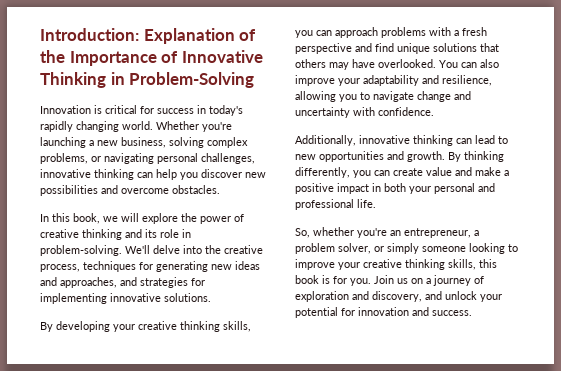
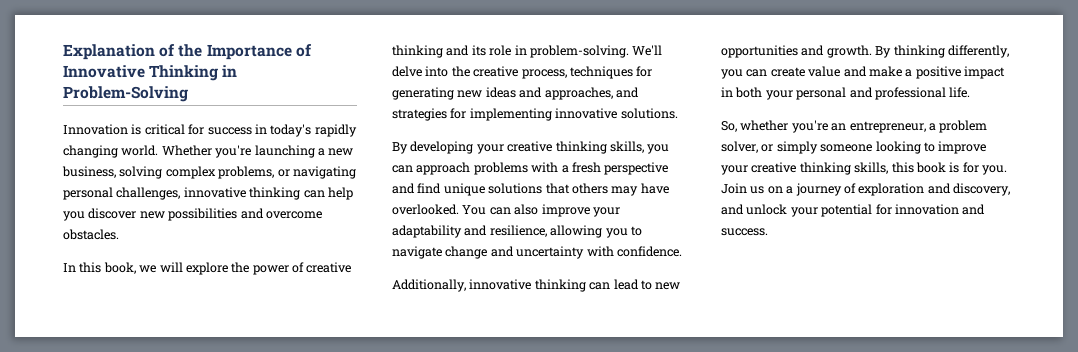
[40,28,139,41] Introduction: -> (63, 52) none

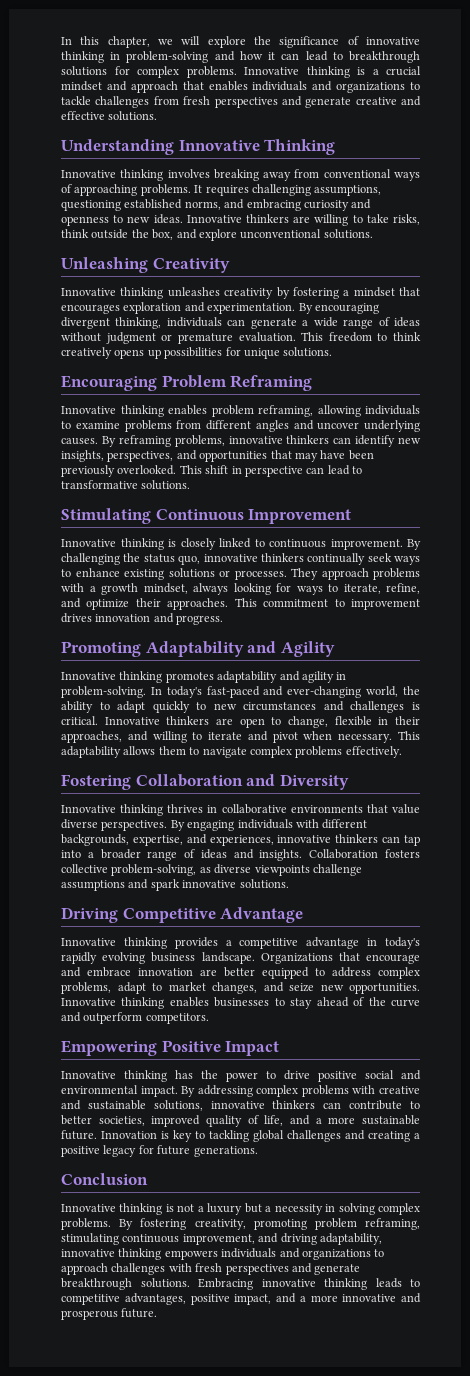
[63,44,312,60] [63,65,238,81] [63,86,188,102] [63,124,357,137] [63,145,354,158] [62,166,356,179] [63,187,353,200] [63,208,322,221] [63,229,119,240] Explanation of the Importance of Innovative Thinking in Problem-Solving // Innovation is critical for success in today's rapidly changing world. Whether you're launching a new business, solving complex problems, or navigating personal challenges, innovative thinking can help you discover new possibilities and overcome obstacles. // -> (61, 41) none
[103,262,136,274] book, -> [107,36,150,48] chapter,
[252,262,352,275] [392,45,663,58] [392,66,653,79] [392,87,639,100] [392,108,678,121] [392,141,670,154] [392,162,669,175] [392,183,669,196] [392,204,620,217] [392,225,642,238] [392,246,682,259] [392,279,681,292] [721,45,1009,58] [721,66,1005,79] [721,87,971,100] [721,120,988,133] [721,141,987,154] [721,162,1007,175] [721,183,1010,196] [721,204,986,217] [721,228,768,236] power of creative thinking and its role in problem-solving. We'll delve into the creative process, techniques for generating new ideas and approaches, and strategies for implementing innovative solutions. // By developing your creative thinking skills, you can approach problems with a fresh perspective and find unique solutions that others may have overlooked. You can also improve your adaptability and resilience, allowing you to navigate change and uncertainty with confidence. // Additionally, innovative thinking can lead to new opportunities and growth. By thinking differently, you can create value and make a positive impact in both your personal and professional life. // So, whether you're an entrepreneur, a problem solver, or simply someone looking to improve your creative thinking skills, this book is for you. Join us on a journey of exploration and discovery, and unlock your potential for innovation and success. -> [279,36,420,48] [61,51,421,63] [61,66,421,78] [61,81,420,93] [61,96,421,108] [61,111,158,121] [61,139,336,155] [61,169,420,181] [61,184,382,196] [61,199,372,211] [61,214,420,226] [61,229,373,241] [61,257,230,273] [61,287,420,299] [61,302,379,314] [61,317,421,329] [61,332,421,344] [61,347,333,359] [61,375,313,391] [61,405,420,417] [61,420,420,432] [61,435,421,447] [61,450,374,462] [61,465,362,477] [61,480,191,490] [61,508,352,524] [61,538,421,550] [61,553,420,565] [61,568,420,580] [61,583,420,595] [61,598,420,610] [61,613,224,625] [61,641,335,657] [61,671,347,683] [61,686,420,698] [61,701,420,713] [61,716,420,728] [61,731,420,743] [61,746,402,758] [61,774,349,790] [61,804,420,816] [61,819,368,831] [61,834,420,846] [61,849,420,861] [61,864,362,876] [61,879,289,891] [61,907,304,923] [61,937,420,949] [61,952,420,964] [61,967,420,979] [61,982,420,994] [61,997,421,1009] [61,1012,209,1024] [61,1040,280,1056] [61,1070,421,1082] [61,1085,420,1097] [61,1100,420,1111] [61,1115,420,1127] [61,1130,420,1142] [61,1145,258,1157] [61,1173,148,1185] [61,1203,421,1215] [61,1218,420,1230] [61,1233,382,1245] [61,1248,385,1260] [61,1263,361,1275] [61,1278,420,1290] [61,1293,421,1305] [61,1308,158,1320] significance of innovative thinking in problem-solving and how it can lead to breakthrough solutions for complex problems. Innovative thinking is a crucial mindset and approach that enables individuals and organizations to tackle challenges from fresh perspectives and generate creative and effective solutions. // Understanding Innovative Thinking // Innovative thinking involves breaking away from conventional ways of approaching problems. It requires challenging assumptions, questioning established norms, and embracing curiosity and openness to new ideas. Innovative thinkers are willing to take risks, think outside the box, and explore unconventional solutions. // Unleashing Creativity // Innovative thinking unleashes creativity by fostering a mindset that encourages exploration and experimentation. By encouraging divergent thinking, individuals can generate a wide range of ideas without judgment or premature evaluation. This freedom to think creatively opens up possibilities for unique solutions. // Encouraging Problem Reframing // Innovative thinking enables problem reframing, allowing individuals to examine problems from different angles and uncover underlying causes. By reframing problems, innovative thinkers can identify new insights, perspectives, and opportunities that may have been previously overlooked. This shift in perspective can lead to transformative solutions. // Stimulating Continuous Improvement // Innovative thinking is closely linked to continuous improvement. By challenging the status quo, innovative thinkers continually seek ways to enhance existing solutions or processes. They approach problems with a growth mindset, always looking for ways to iterate, refine, and optimize their approaches. This commitment to improvement drives innovation and progress. // Promoting Adaptability and Agility // Innovative thinking promotes adaptability and agility in problem-solving. In today's fast-paced and ever-changing world, the ability to adapt quickly to new circumstances and challenges is critical. Innovative thinkers are open to change, flexible in their approaches, and willing to iterate and pivot when necessary. This adaptability allows them to navigate complex problems effectively. // Fostering Collaboration and Diversity // Innovative thinking thrives in collaborative environments that value diverse perspectives. By engaging individuals with different backgrounds, expertise, and experiences, innovative thinkers can tap into a broader range of ideas and insights. Collaboration fosters collective problem-solving, as diverse viewpoints challenge assumptions and spark innovative solutions. // Driving Competitive Advantage // Innovative thinking provides a competitive advantage in today's rapidly evolving business landscape. Organizations that encourage and embrace innovation are better equipped to address complex problems, adapt to market changes, and seize new opportunities. Innovative thinking enables businesses to stay ahead of the curve and outperform competitors. // Empowering Positive Impact // Innovative thinking has the power to drive positive social and environmental impact. By addressing complex problems with creative and sustainable solutions, innovative thinkers can contribute to better societies, improved quality of life, and a more sustainable future. Innovation is key to tackling global challenges and creating a positive legacy for future generations. // Conclusion // Innovative thinking is not a luxury but a necessity in solving complex problems. By fostering creativity, promoting problem reframing, stimulating continuous improvement, and driving adaptability, innovative thinking empowers individuals and organizations to approach challenges with fresh perspectives and generate breakthrough solutions. Embracing innovative thinking leads to competitive advantages, positive impact, and a more innovative and prosperous future.

